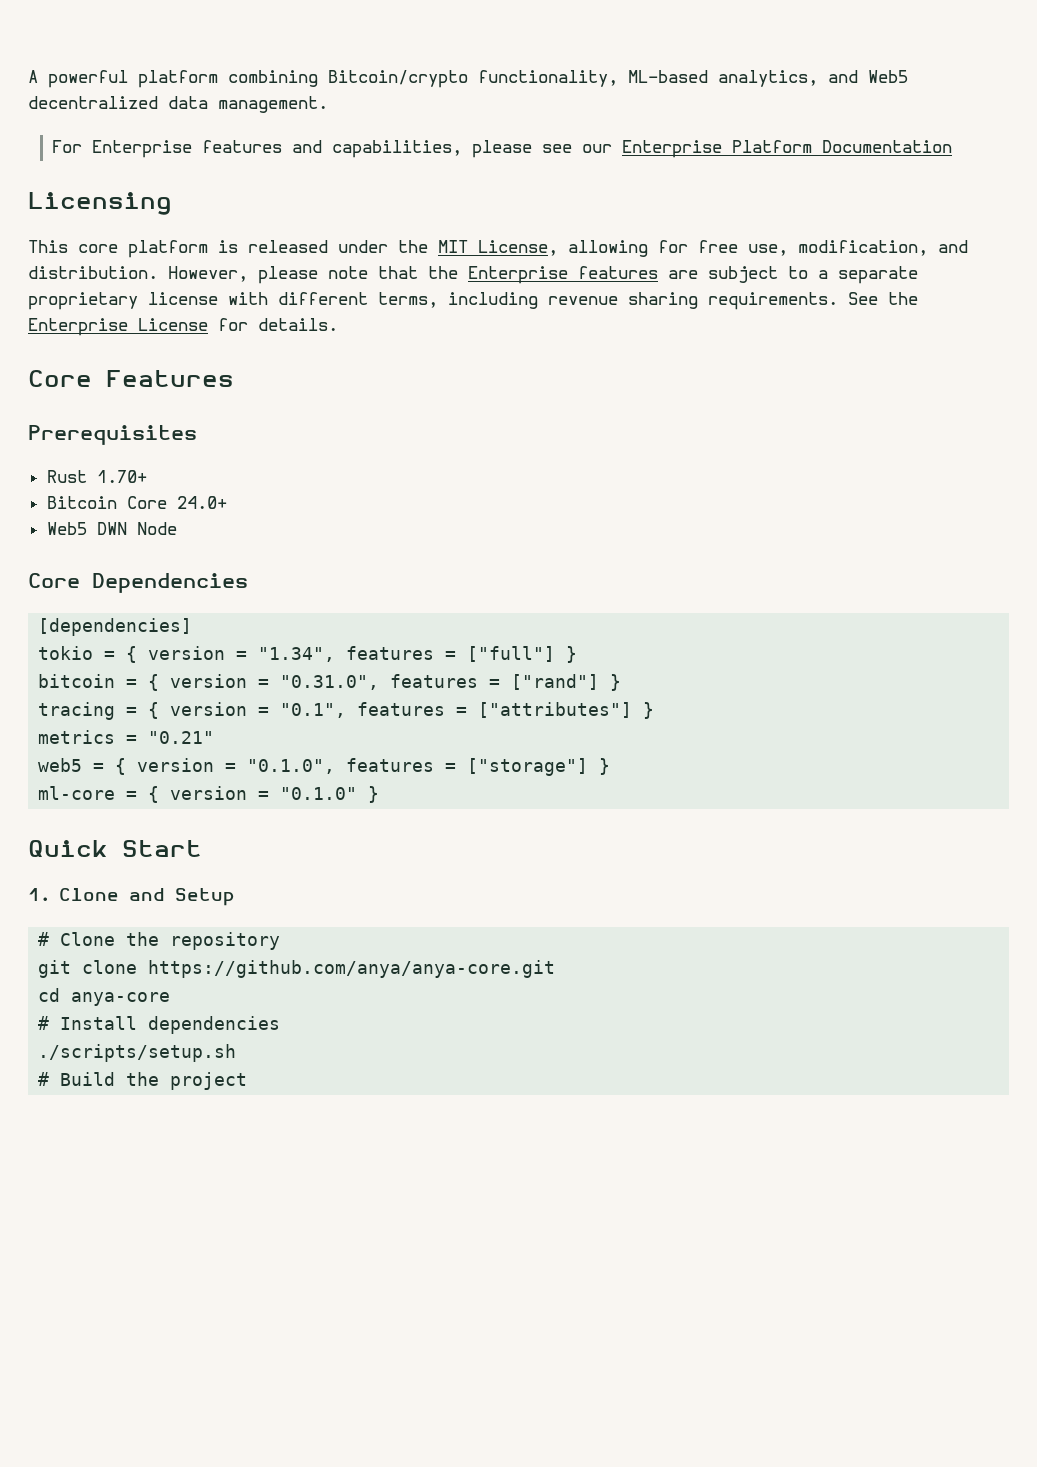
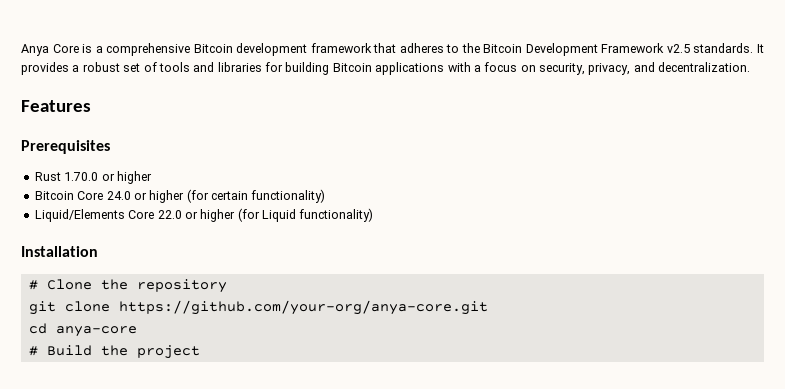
[28,70,908,88] [28,96,328,113] [51,140,952,158] [28,192,172,215] [28,240,968,258] [28,266,918,284] [28,292,918,310] [28,318,338,336] [28,370,92,387] A powerful platform combining Bitcoin/crypto functionality, ML-based analytics, and Web5 decentralized data management. // For Enterprise features and capabilities, please see our Enterprise Platform Documentation // Licensing // This core platform is released under the MIT License, allowing for free use, modification, and distribution. However, please note that the Enterprise features are subject to a separate proprietary license with different terms, including revenue sharing requirements. See the Enterprise License for details. // Core -> [21,43,764,56] [21,62,751,75] Anya Core is a comprehensive Bitcoin development framework that adheres to the Bitcoin Development Framework v2.5 standards. It provides a robust set of tools and libraries for building Bitcoin applications with a focus on security, privacy, and decentralization. //
[96,470,147,483] 1.70+ -> [64,171,152,184] 1.70.0 or higher
[176,496,227,509] [46,522,177,535] [28,573,248,593] [38,618,193,636] [38,646,578,663] [38,674,622,691] [38,702,655,720] [38,730,215,744] [38,758,611,776] [38,786,380,803] [28,840,202,857] [28,888,235,906] 24.0+ // Web5 DWN Node // Core Dependencies // [dependencies] // tokio = { version = "1.34", features = ["full"] } // bitcoin = { version = "0.31.0", features = ["rand"] } // tracing = { version = "0.1", features = ["attributes"] } // metrics = "0.21" // web5 = { version = "0.1.0", features = ["storage"] } // ml-core = { version = "0.1.0" } // Quick Start // 1. Clone and Setup -> [106,189,326,203] [34,208,374,222] [21,246,98,257] 24.0 or higher (for certain functionality) // Liquid/Elements Core 22.0 or higher (for Liquid functionality) // Installation
[148,960,556,978] https://github.com/anya/anya-core.git -> [118,300,488,315] https://github.com/your-org/anya-core.git
[38,1016,281,1034] [38,1044,237,1062] // # Install dependencies // ./scripts/setup.sh -> (137, 331) none

